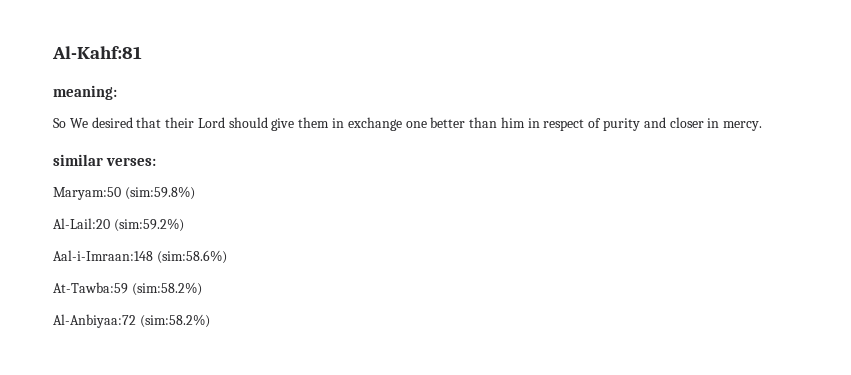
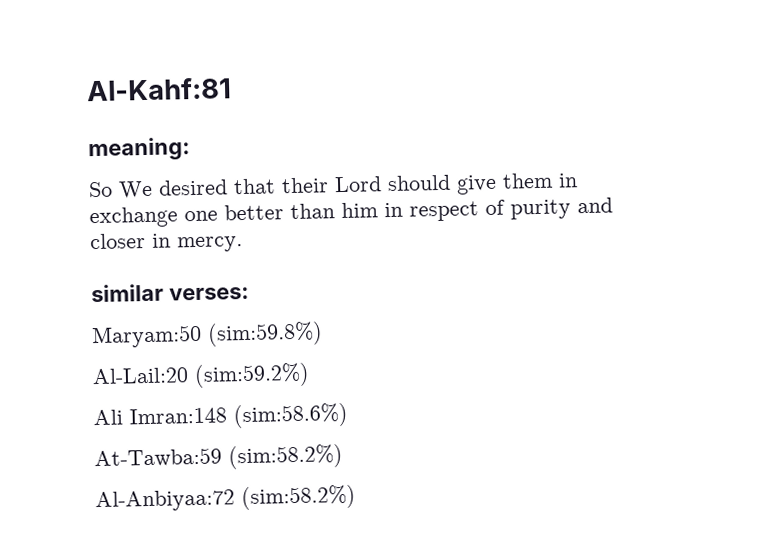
[53,250,153,261] Aal-i-Imraan:148 -> [93,407,227,426] Ali Imran:148

